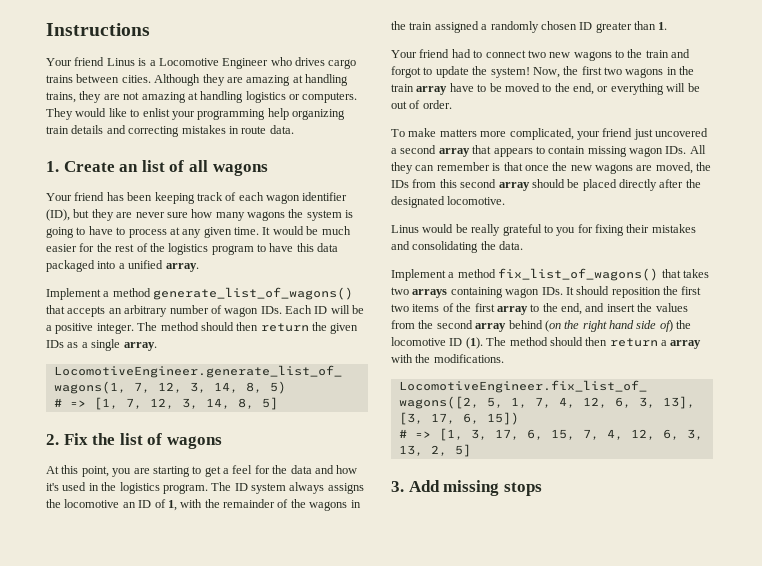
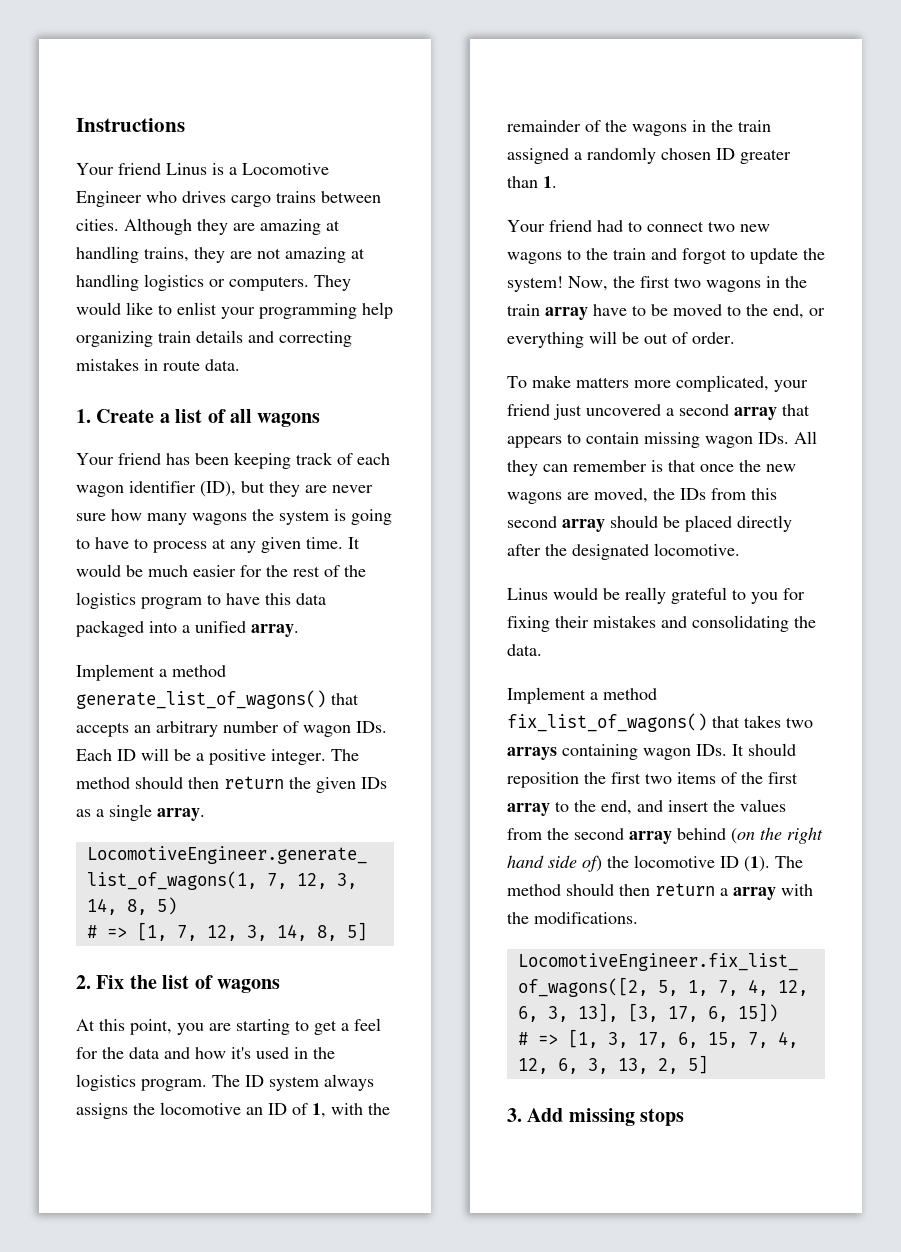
[119,164,139,172] an -> [159,413,170,423] a

